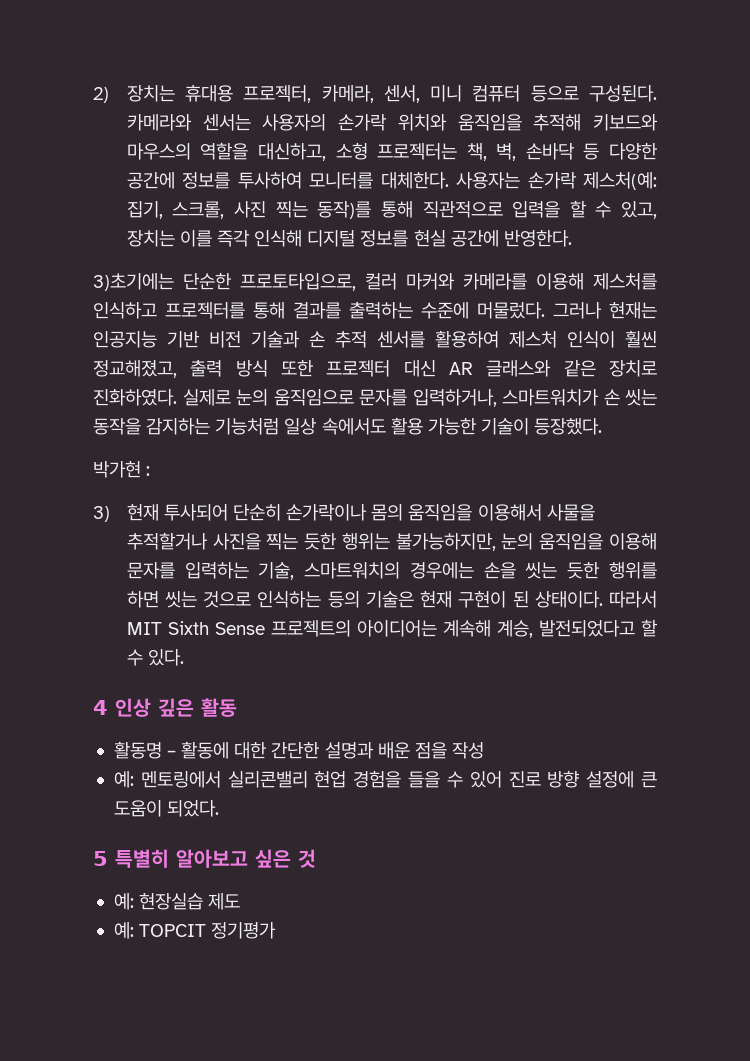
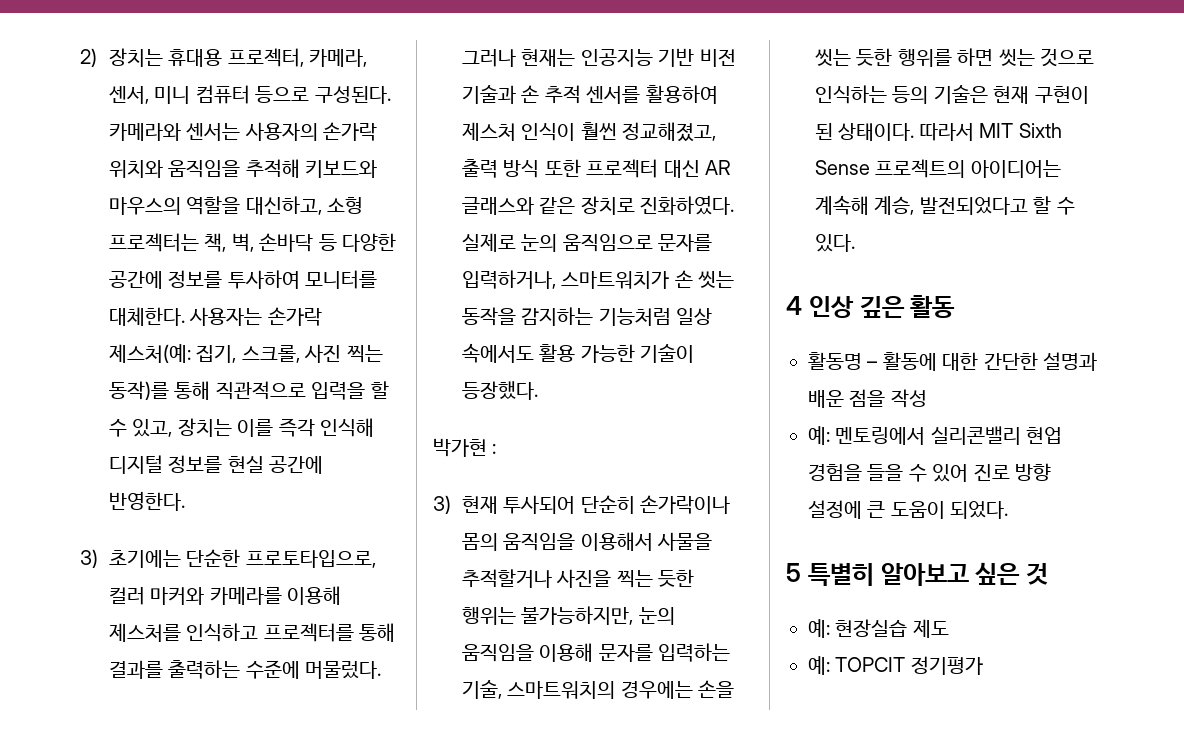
[93,273,174,291] 3)초기에는 -> [80,549,181,568] 3) 초기에는

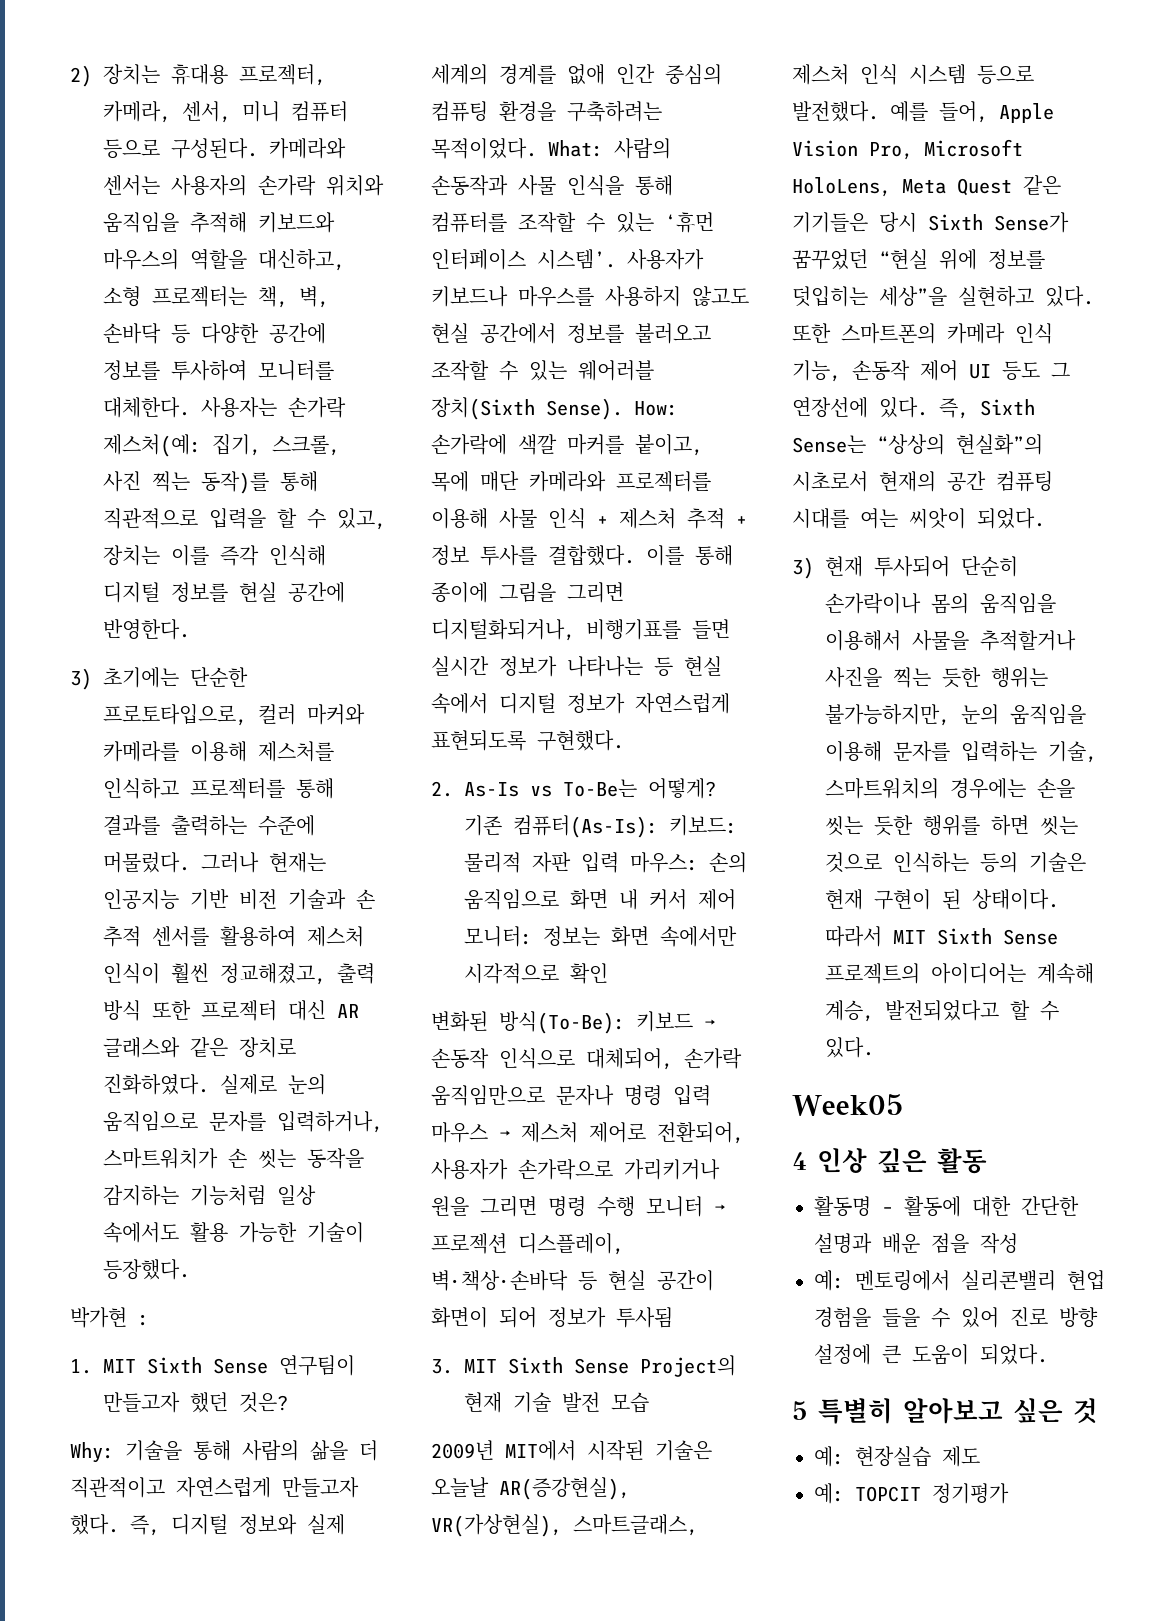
(497, 448) none -> [70,1355,355,1376] [102,1392,288,1413] [70,1440,378,1463] [70,1477,359,1498] [70,1514,345,1536] [431,64,722,85] [431,101,662,122] [431,138,671,159] [431,175,673,196] [431,212,714,233] [431,249,704,270] [431,286,749,307] [431,323,711,344] [431,360,654,381] [431,397,678,420] [431,434,703,456] [431,471,711,492] [431,508,747,529] [431,545,733,566] [431,582,624,603] [431,619,730,641] [431,656,722,677] [431,693,730,714] [431,730,624,751] [431,778,716,799] [463,815,737,838] [463,852,747,873] [463,889,736,910] [463,926,737,947] [463,963,608,984] [431,1011,715,1034] [431,1048,742,1070] [431,1085,711,1106] [431,1122,744,1144] [431,1159,720,1180] [431,1196,725,1217] [431,1233,624,1255] [431,1270,714,1291] [431,1307,673,1328] [431,1355,736,1377] [463,1392,649,1413] [431,1440,712,1461] [431,1477,630,1500] [431,1514,698,1537] [792,64,1034,85] [792,101,1054,123] [792,139,1023,160] [792,175,1061,197] [792,212,1069,233] [792,249,1045,270] [792,286,1094,307] [792,323,1053,344] [792,360,1070,382] [792,397,1035,419] [792,434,1043,455] [792,471,1053,492] [792,508,1045,529] // 1. MIT Sixth Sense 연구팀이 만들고자 했던 것은? // Why: 기술을 통해 사람의 삶을 더 직관적이고 자연스럽게 만들고자 했다. 즉, 디지털 정보와 실제 세계의 경계를 없애 인간 중심의 컴퓨팅 환경을 구축하려는 목적이었다. What: 사람의 손동작과 사물 인식을 통해 컴퓨터를 조작할 수 있는 ‘휴먼 인터페이스 시스템’. 사용자가 키보드나 마우스를 사용하지 않고도 현실 공간에서 정보를 불러오고 조작할 수 있는 웨어러블 장치(Sixth Sense). How: 손가락에 색깔 마커를 붙이고, 목에 매단 카메라와 프로젝터를 이용해 사물 인식 + 제스처 추적 + 정보 투사를 결합했다. 이를 통해 종이에 그림을 그리면 디지털화되거나, 비행기표를 들면 실시간 정보가 나타나는 등 현실 속에서 디지털 정보가 자연스럽게 표현되도록 구현했다. // 2. As-Is vs To-Be는 어떻게? 기존 컴퓨터(As-Is): 키보드: 물리적 자판 입력 마우스: 손의 움직임으로 화면 내 커서 제어 모니터: 정보는 화면 속에서만 시각적으로 확인 // 변화된 방식(To-Be): 키보드 → 손동작 인식으로 대체되어, 손가락 움직임만으로 문자나 명령 입력 마우스 → 제스처 제어로 전환되어, 사용자가 손가락으로 가리키거나 원을 그리면 명령 수행 모니터 → 프로젝션 디스플레이, 벽·책상·손바닥 등 현실 공간이 화면이 되어 정보가 투사됨 // 3. MIT Sixth Sense Project의 현재 기술 발전 모습 // 2009년 MIT에서 시작된 기술은 오늘날 AR(증강현실), VR(가상현실), 스마트글래스, 제스처 인식 시스템 등으로 발전했다. 예를 들어, Apple Vision Pro, Microsoft HoloLens, Meta Quest 같은 기기들은 당시 Sixth Sense가 꿈꾸었던 “현실 위에 정보를 덧입히는 세상”을 실현하고 있다. 또한 스마트폰의 카메라 인식 기능, 손동작 제어 UI 등도 그 연장선에 있다. 즉, Sixth Sense는 “상상의 현실화”의 시초로서 현재의 공간 컴퓨팅 시대를 여는 씨앗이 되었다.
(855, 243) none -> [792,1094,903,1116] // Week05

